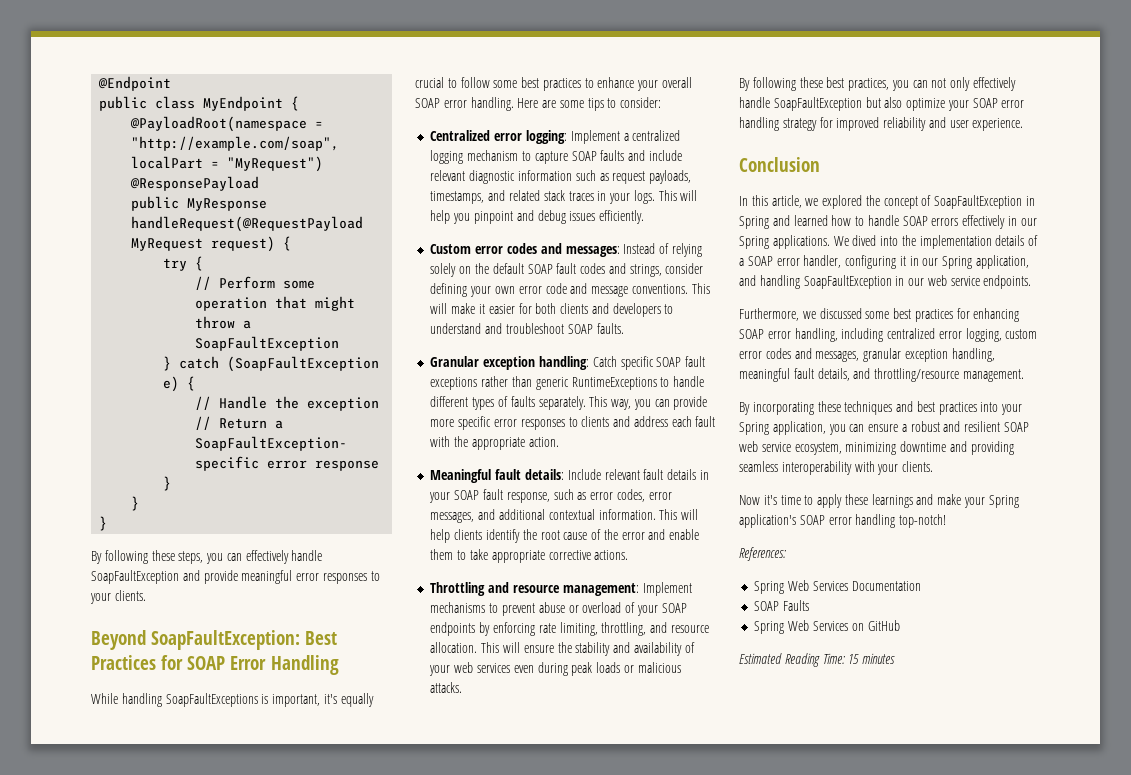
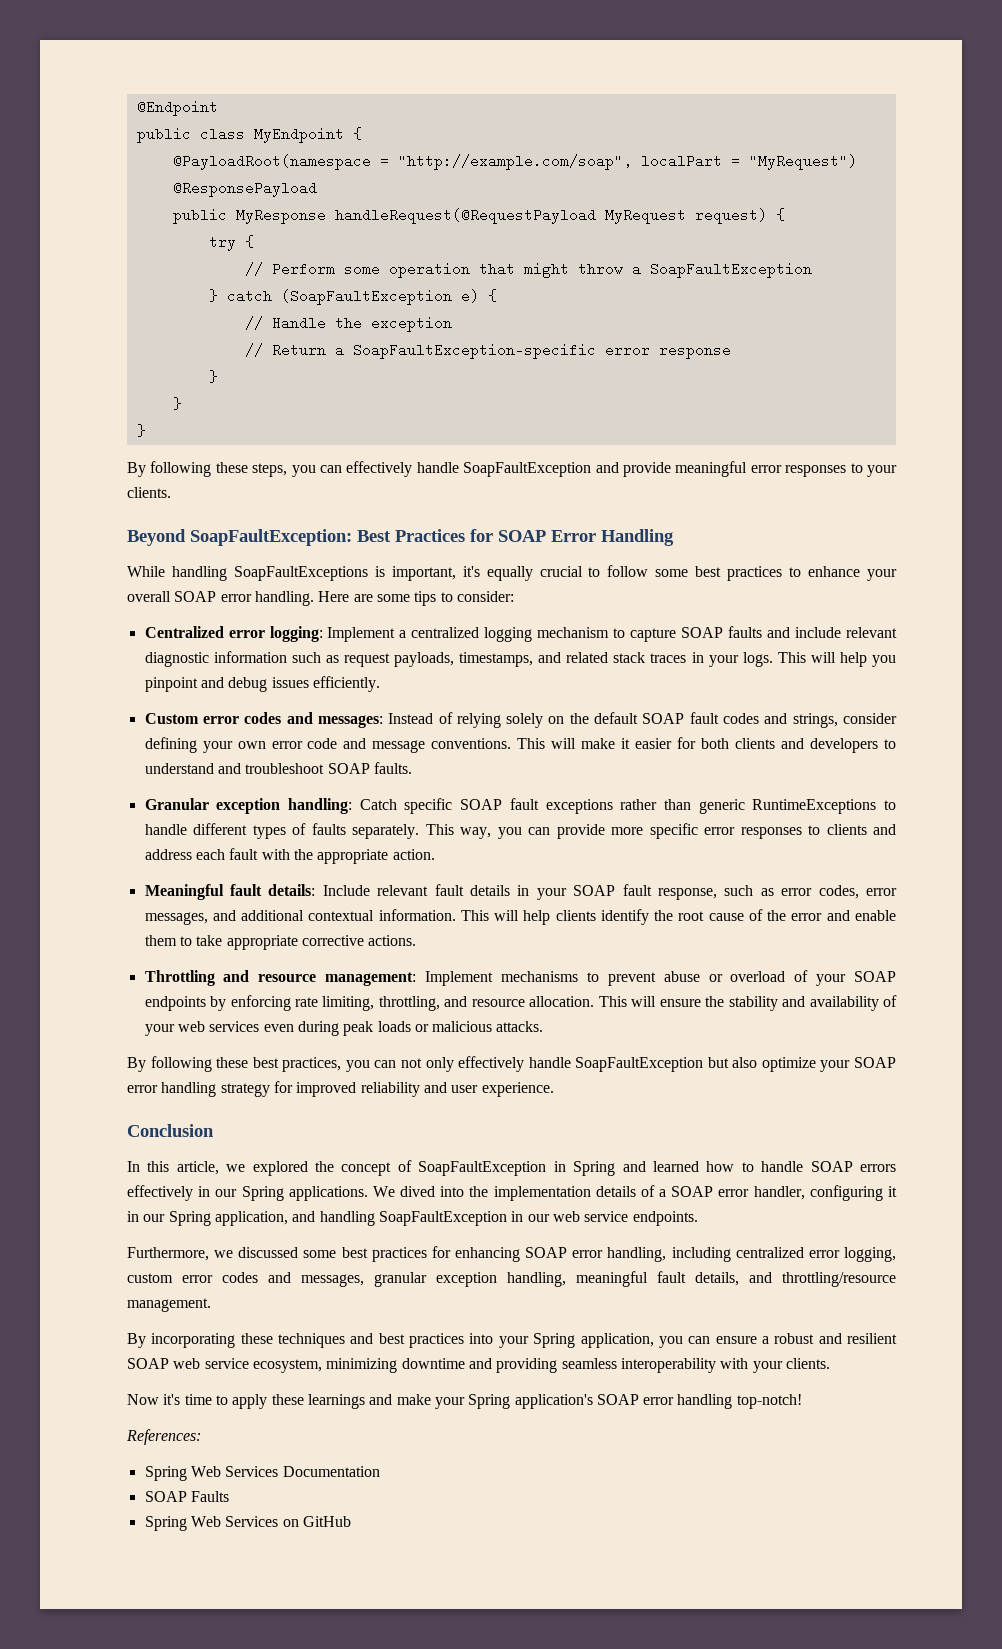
[739,653,896,667] // Estimated Reading Time: 15 minutes -> (351, 1521) none

